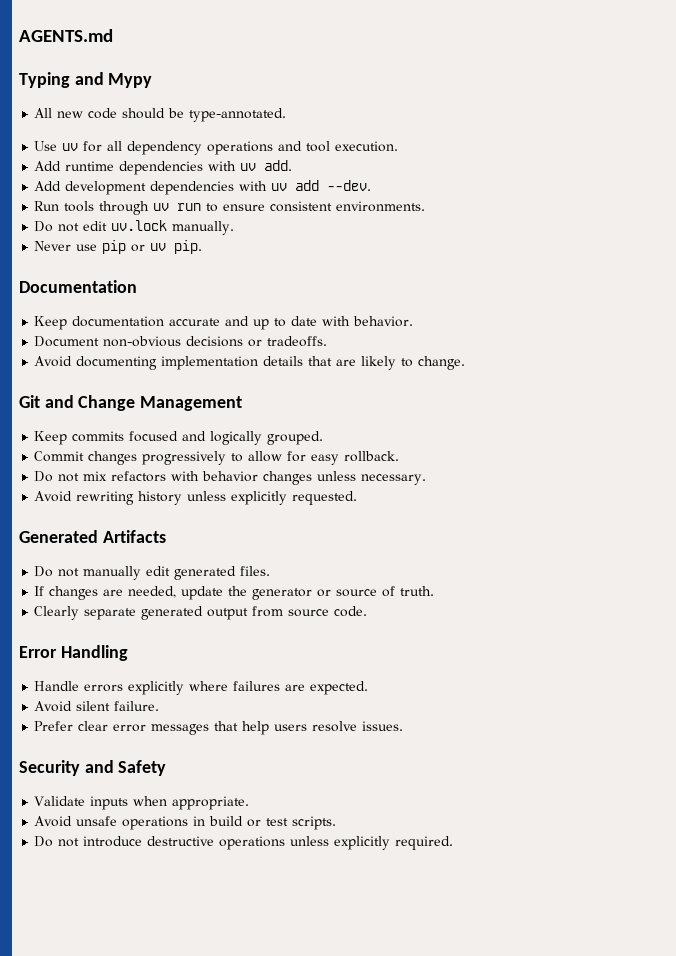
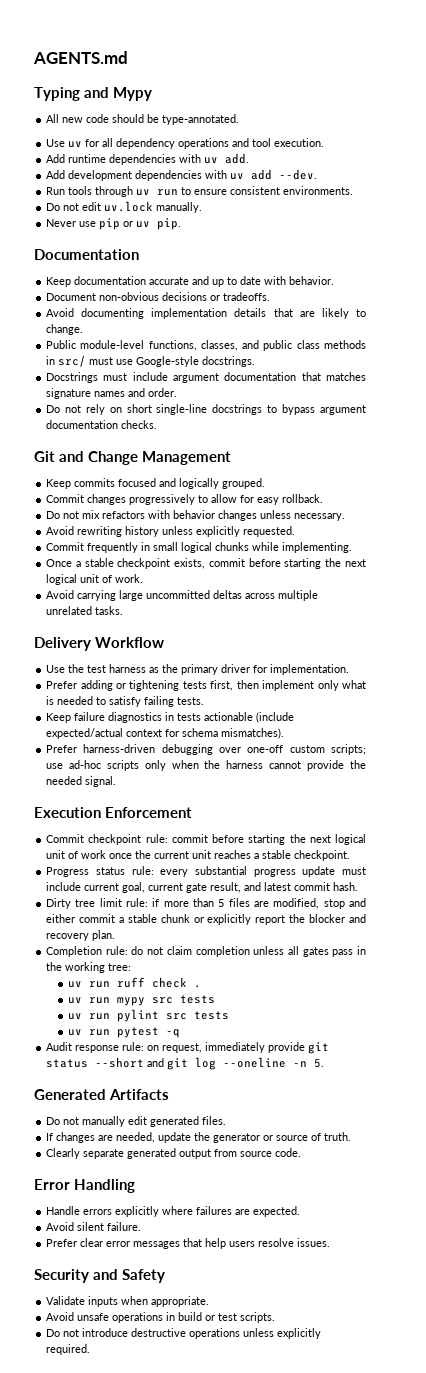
(466, 363) none -> [46,340,366,351] [46,355,256,367] [46,372,366,383] [46,388,178,399] [46,404,366,415] [46,420,158,429] // Public module-level functions, classes, and public class methods in src/ must use Google-style docstrings. // Docstrings must include argument documentation that matches signature names and order. // Do not rely on short single-line docstrings to bypass argument documentation checks.
(358, 498) none -> [46,542,353,553] [46,558,366,569] [46,574,144,585] [46,590,319,601] [46,606,124,615] [34,637,165,651] [46,664,350,675] [46,680,366,691] [46,696,205,707] [46,712,295,723] [46,728,285,739] [46,744,366,755] [46,760,366,771] [46,776,117,787] [34,807,193,818] [46,834,367,845] [46,850,351,861] [46,866,366,877] [46,882,359,893] [46,898,366,909] [46,914,366,925] [46,930,116,941] [46,946,366,957] [46,962,132,973] [68,977,202,988] [68,995,216,1006] [68,1009,230,1022] [68,1027,181,1038] [46,1042,330,1054] [46,1057,325,1070] // Commit frequently in small logical chunks while implementing. // Once a stable checkpoint exists, commit before starting the next logical unit of work. // Avoid carrying large uncommitted deltas across multiple unrelated tasks. // Delivery Workflow // Use the test harness as the primary driver for implementation. // Prefer adding or tightening tests first, then implement only what is needed to satisfy failing tests. // Keep failure diagnostics in tests actionable (include expected/actual context for schema mismatches). // Prefer harness-driven debugging over one-off custom scripts; use ad-hoc scripts only when the harness cannot provide the needed signal. // Execution Enforcement // Commit checkpoint rule: commit before starting the next logical unit of work once the current unit reaches a stable checkpoint. // Progress status rule: every substantial progress update must include current goal, current gate result, and latest commit hash. // Dirty tree limit rule: if more than 5 files are modified, stop and either commit a stable chunk or explicitly report the blocker and recovery plan. // Completion rule: do not claim completion unless all gates pass in the working tree: // uv run ruff check . // uv run mypy src tests // uv run pylint src tests // uv run pytest -q // Audit response rule: on request, immediately provide git status --short and git log --oneline -n 5.

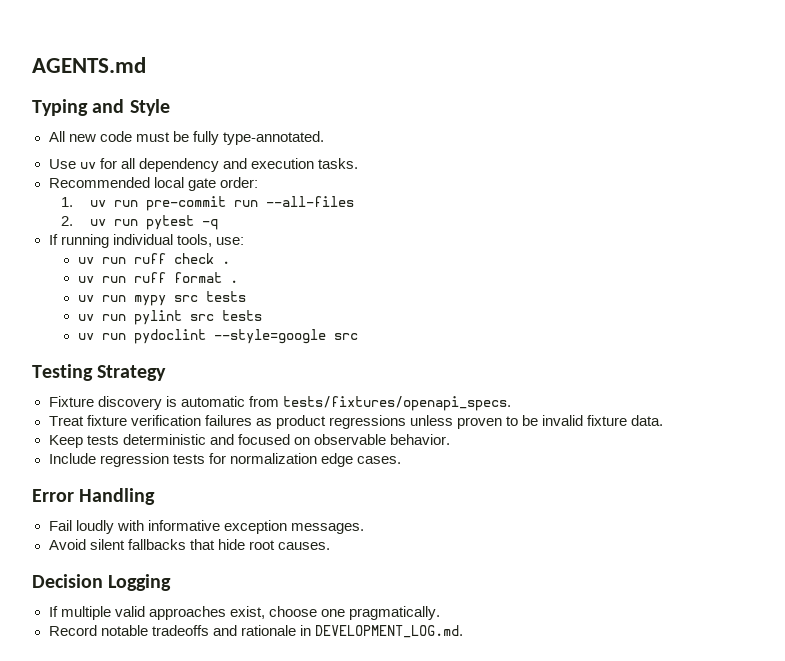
[113,87,153,101] Mypy -> [129,99,170,116] Style
[112,114,160,123] should be -> [135,131,219,145] must be fully
[178,138,325,149] [46,153,250,165] [46,169,318,181] [46,186,354,197] [46,201,203,213] [46,218,182,230] [34,249,139,260] [46,276,335,287] [46,292,271,301] [46,308,366,319] [46,324,84,335] [46,340,366,351] [46,355,256,367] [46,372,366,383] [46,388,178,399] [46,404,366,415] [46,420,158,429] [34,451,232,465] [46,478,266,489] [46,494,324,505] [46,510,346,521] [46,526,296,537] [46,542,353,553] [46,558,366,569] [46,574,144,585] [46,590,319,601] [46,606,124,615] [34,637,165,651] [46,664,350,675] [46,680,366,691] [46,696,205,707] [46,712,295,723] [46,728,285,739] [46,744,366,755] [46,760,366,771] [46,776,117,787] [34,807,193,818] [46,834,367,845] [46,850,351,861] [46,866,366,877] [46,882,359,893] [46,898,366,909] [46,914,366,925] [46,930,116,941] [46,946,366,957] [46,962,132,973] operations and tool execution. // Add runtime dependencies with uv add. // Add development dependencies with uv add --dev. // Run tools through uv run to ensure consistent environments. // Do not edit uv.lock manually. // Never use pip or uv pip. // Documentation // Keep documentation accurate and up to date with behavior. // Document non-obvious decisions or tradeoffs. // Avoid documenting implementation details that are likely to change. // Public module-level functions, classes, and public class methods in src/ must use Google-style docstrings. // Docstrings must include argument documentation that matches signature names and order. // Do not rely on short single-line docstrings to bypass argument documentation checks. // Git and Change Management // Keep commits focused and logically grouped. // Commit changes progressively to allow for easy rollback. // Do not mix refactors with behavior changes unless necessary. // Avoid rewriting history unless explicitly requested. // Commit frequently in small logical chunks while implementing. // Once a stable checkpoint exists, commit before starting the next logical unit of work. // Avoid carrying large uncommitted deltas across multiple unrelated tasks. // Delivery Workflow // Use the test harness as the primary driver for implementation. // Prefer adding or tightening tests first, then implement only what is needed to satisfy failing tests. // Keep failure diagnostics in tests actionable (include expected/actual context for schema mismatches). // Prefer harness-driven debugging over one-off custom scripts; use ad-hoc scripts only when the harness cannot provide the needed signal. // Execution Enforcement // Commit checkpoint rule: commit before starting the next logical unit of work once the current unit reaches a stable checkpoint. // Progress status rule: every substantial progress update must include current goal, current gate result, and latest commit hash. // Dirty tree limit rule: if more than 5 files are modified, stop and either commit a stable chunk or explicitly report the blocker and recovery plan. // Completion rule: do not claim completion unless all gates pass in the working tree: -> [222,158,358,169] [48,177,258,191] [61,196,355,211] [61,215,219,230] [48,234,244,248] and execution tasks. // Recommended local gate order: // 1. uv run pre-commit run --all-files // 2. uv run pytest -q // If running individual tools, use:
(202, 986) none -> [77,272,238,283] // uv run ruff format .
[117,1027,181,1038] [46,1042,330,1054] [46,1057,325,1070] [34,1089,170,1100] [46,1116,227,1127] [46,1132,352,1143] [46,1148,302,1159] [34,1179,136,1193] [46,1206,301,1217] [46,1222,142,1231] [46,1238,331,1249] [34,1269,166,1283] [46,1296,210,1307] [46,1312,276,1323] [46,1328,322,1339] [46,1344,91,1355] pytest -q // Audit response rule: on request, immediately provide git status --short and git log --oneline -n 5. // Generated Artifacts // Do not manually edit generated files. // If changes are needed, update the generator or source of truth. // Clearly separate generated output from source code. // Error Handling // Handle errors explicitly where failures are expected. // Avoid silent failure. // Prefer clear error messages that help users resolve issues. // Security and Safety // Validate inputs when appropriate. // Avoid unsafe operations in build or test scripts. // Do not introduce destructive operations unless explicitly required. -> [133,329,358,344] [32,364,167,381] [48,396,511,411] [48,415,664,429] [48,434,450,448] [48,453,401,467] [32,488,156,505] [48,520,364,534] [48,539,330,550] [32,574,172,591] [48,606,440,620] [48,625,463,638] pydoclint --style=google src // Testing Strategy // Fixture discovery is automatic from tests/fixtures/openapi_specs. // Treat fixture verification failures as product regressions unless proven to be invalid fixture data. // Keep tests deterministic and focused on observable behavior. // Include regression tests for normalization edge cases. // Error Handling // Fail loudly with informative exception messages. // Avoid silent fallbacks that hide root causes. // Decision Logging // If multiple valid approaches exist, choose one pragmatically. // Record notable tradeoffs and rationale in DEVELOPMENT_LOG.md.

